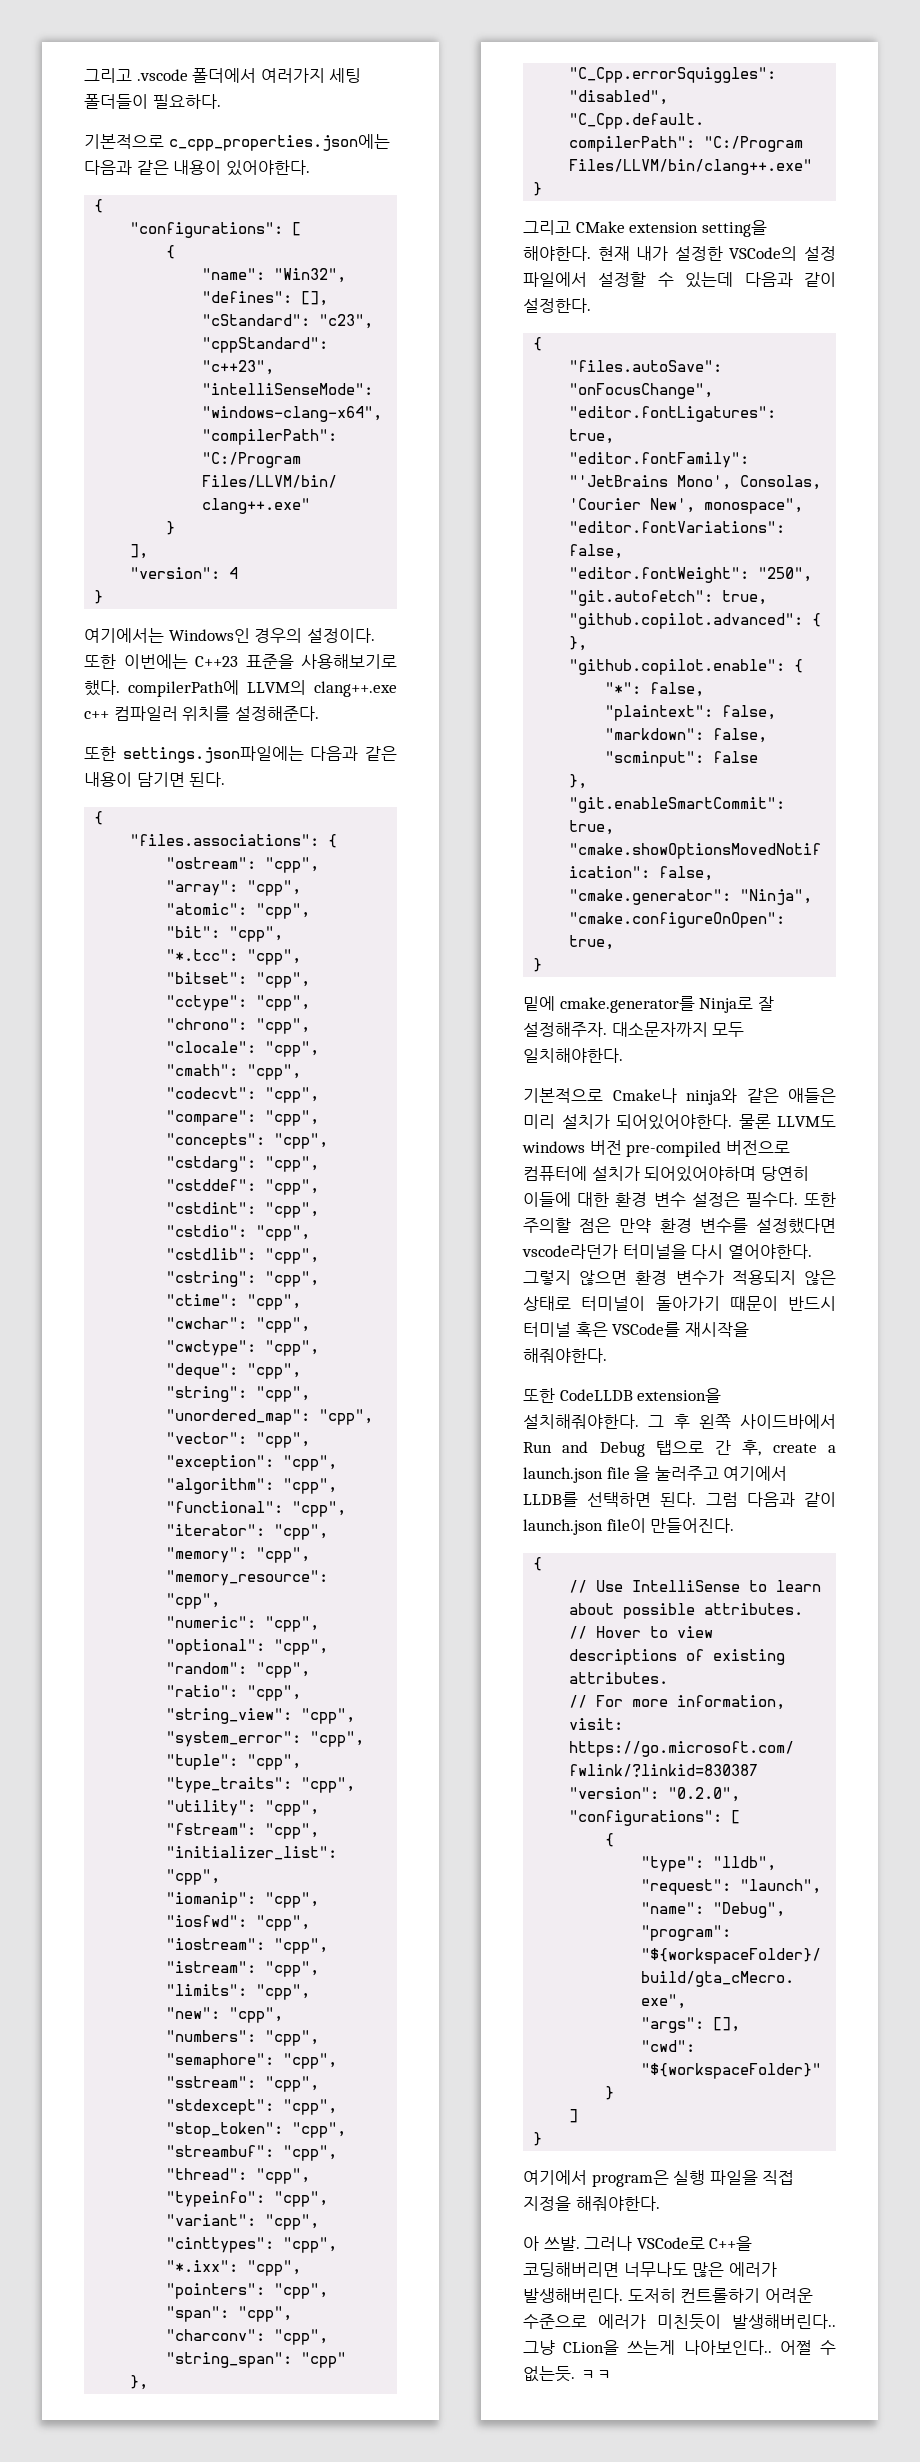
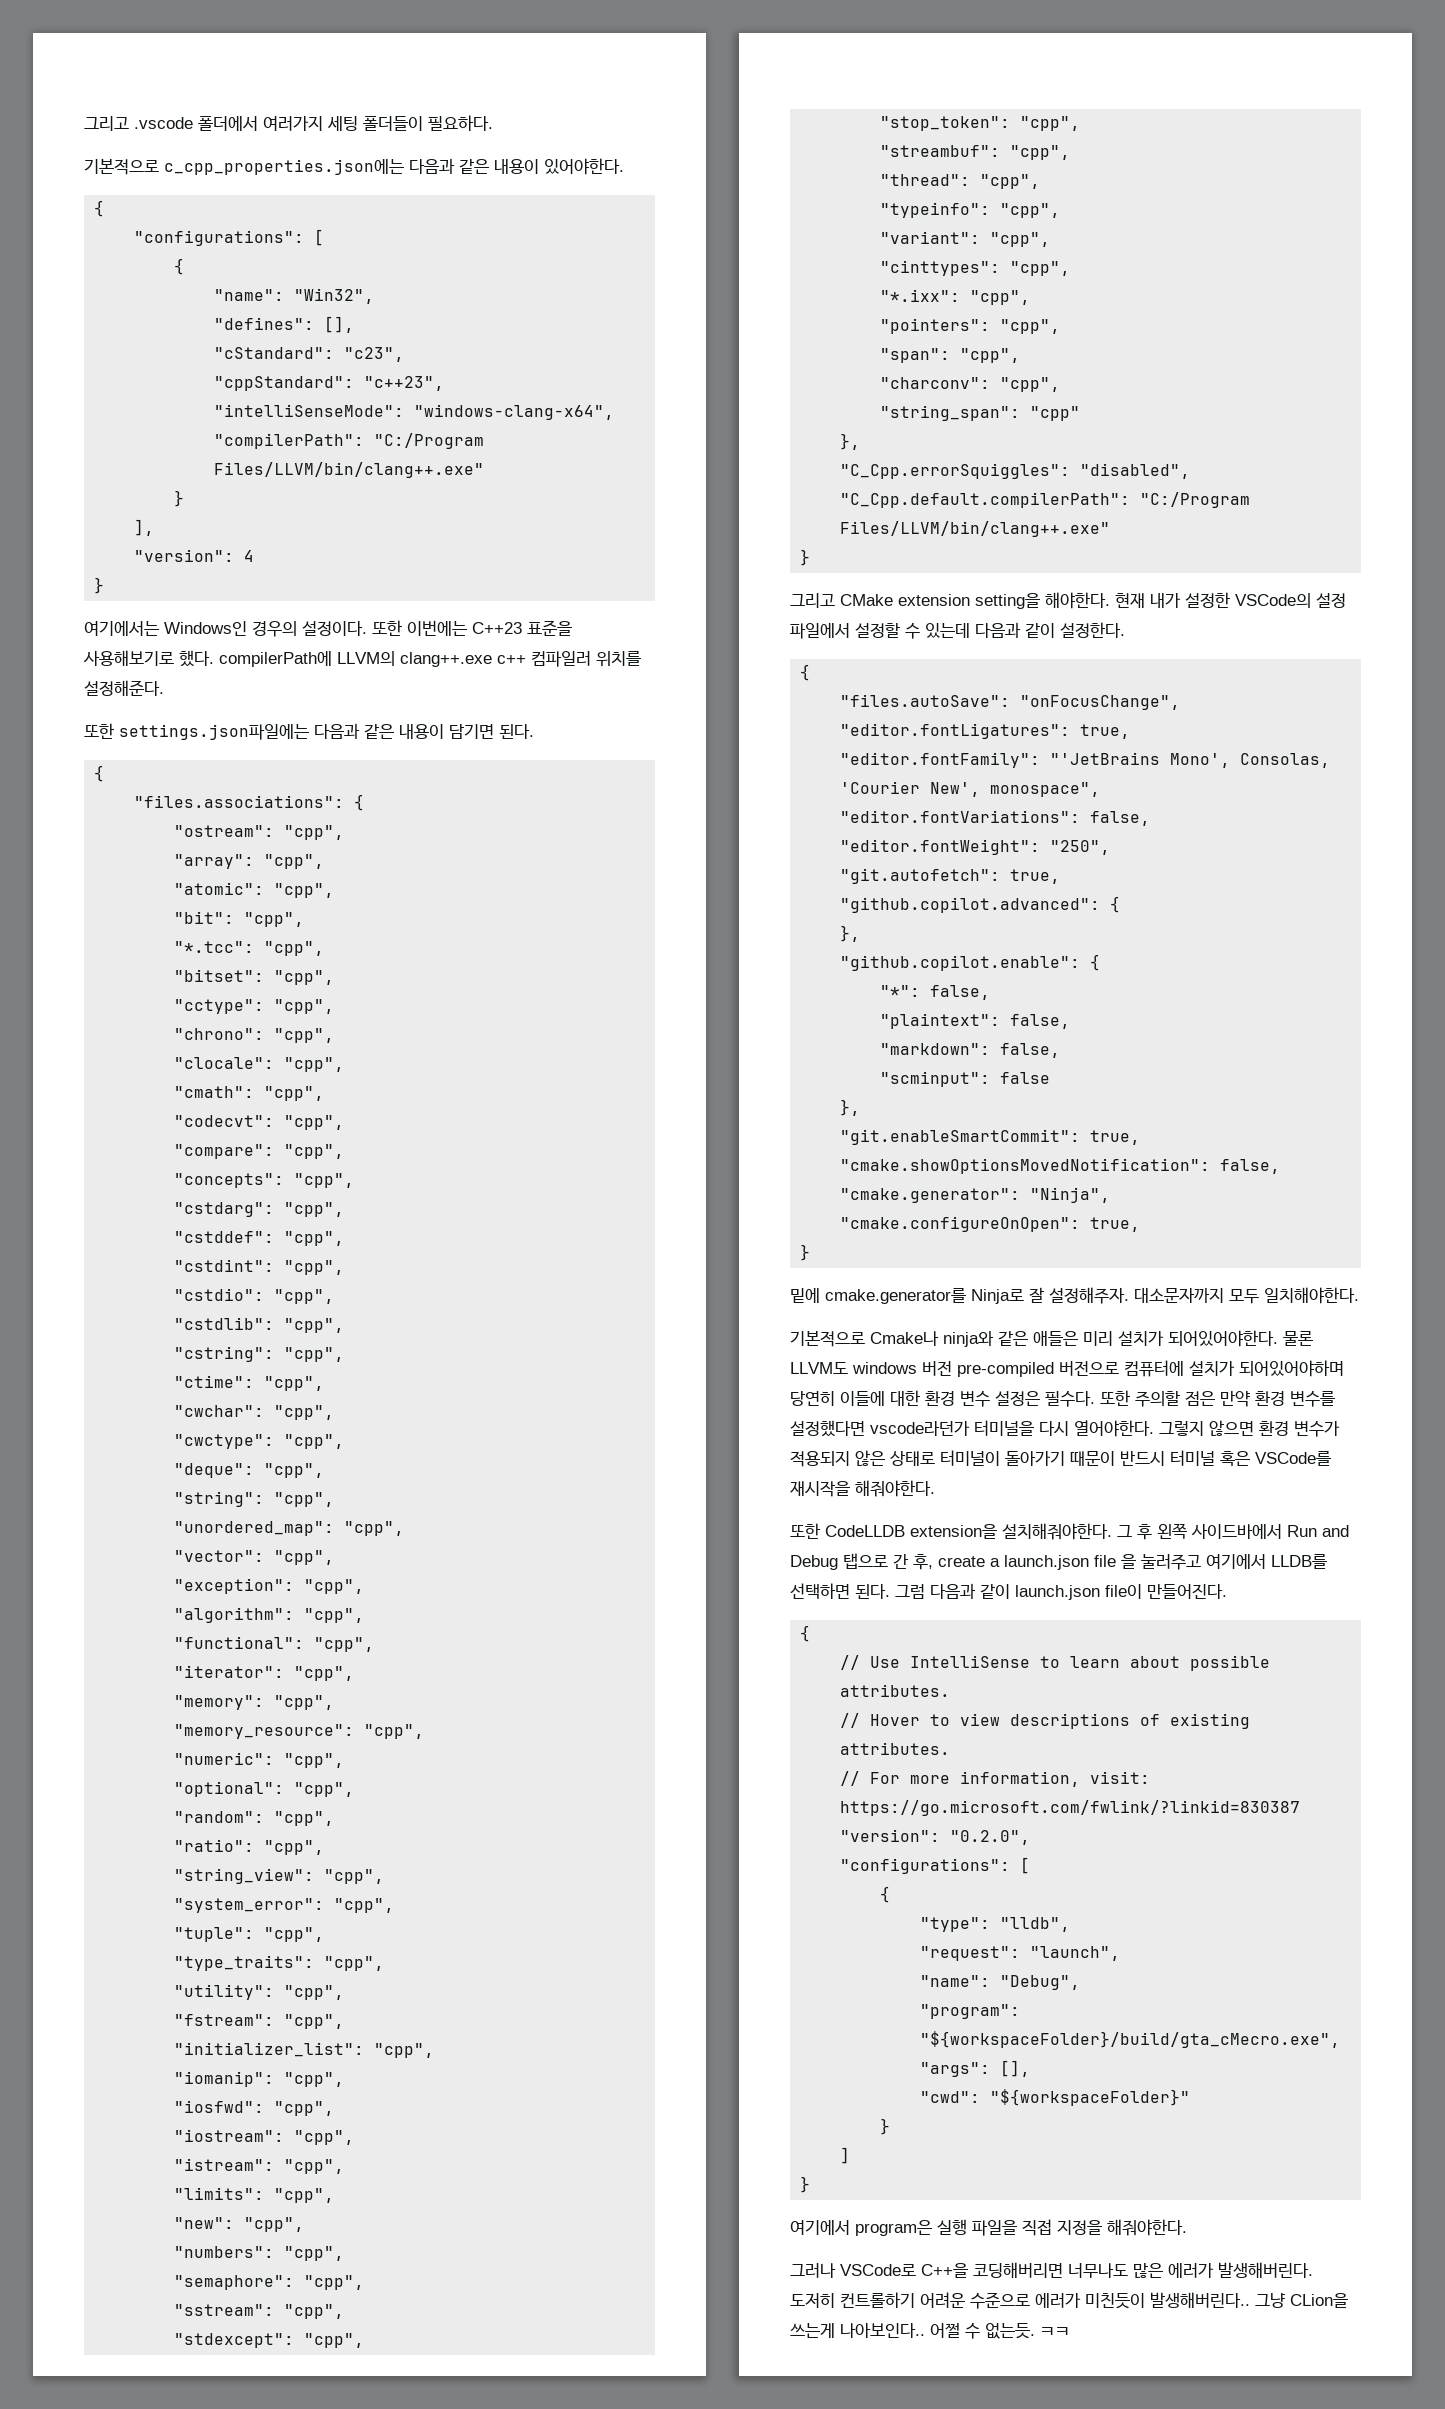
[523,2236,580,2251] 아 쓰발. -> (1187, 2227) none

